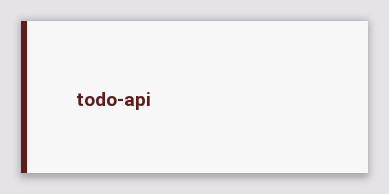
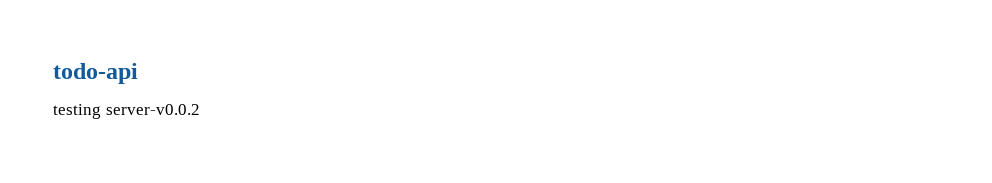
(151, 101) none -> [53,104,200,119] // testing server-v0.0.2

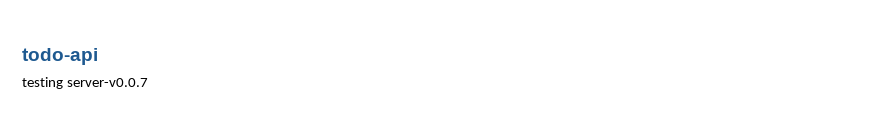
[105,104,200,115] server-v0.0.2 -> [66,78,148,87] server-v0.0.7

